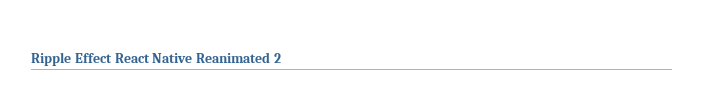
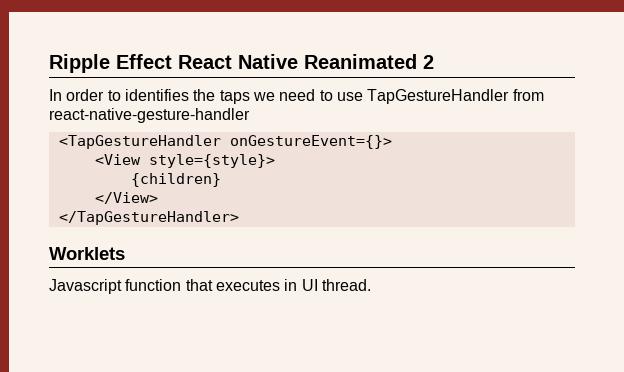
(281, 58) none -> [49,89,544,104] [49,108,250,123] [58,135,392,149] [94,154,275,168] [130,173,221,187] [94,192,158,204] [58,211,239,225] [49,247,125,260] [49,279,371,294] // In order to identifies the taps we need to use TapGestureHandler from react-native-gesture-handler // <TapGestureHandler onGestureEvent={}> // <View style={style}> // {children} // </View> // </TapGestureHandler> // Worklets // Javascript function that executes in UI thread.

